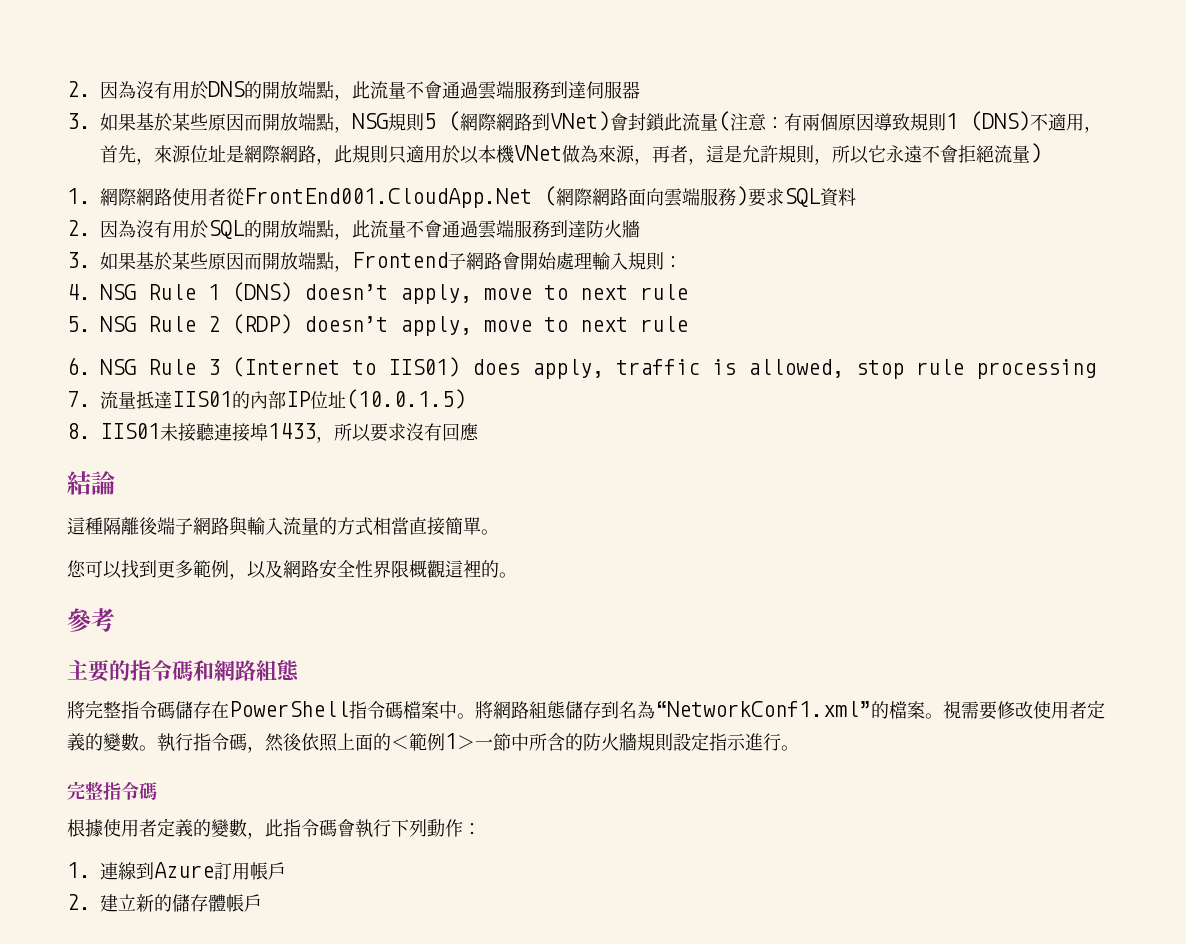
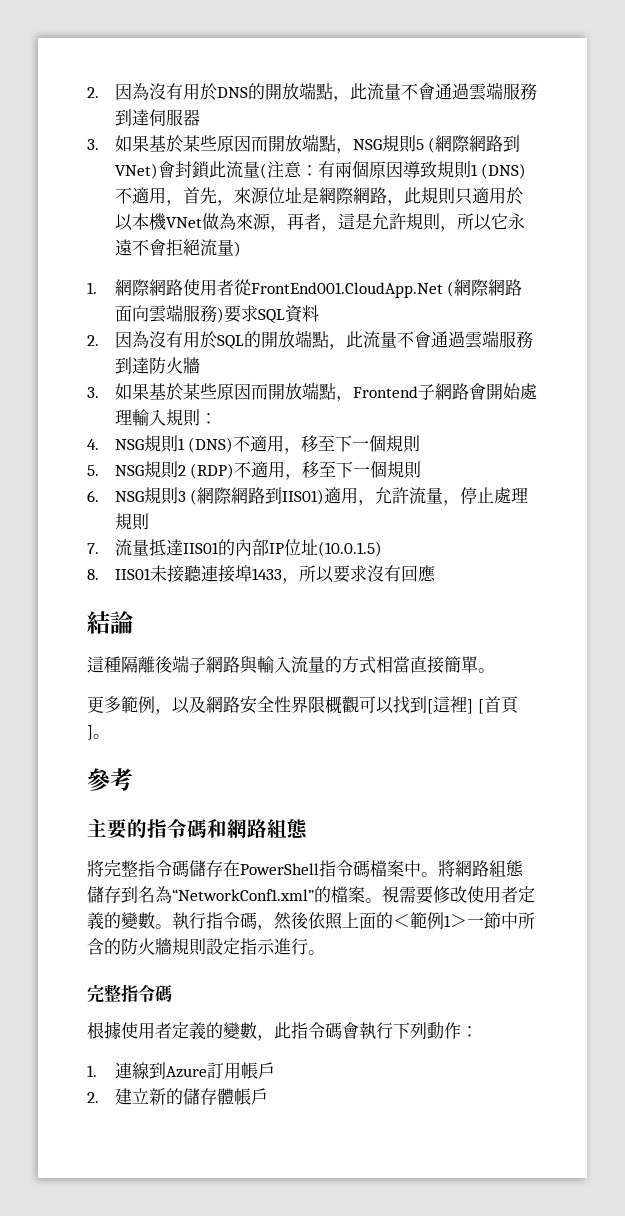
[148,282,688,304] Rule 1 (DNS) doesn’t apply, move to next rule -> [143,435,421,454] 規則1 (DNS)不適用，移至下一個規則
[148,316,196,332] Rule -> [143,461,178,479] 規則
[304,316,688,336] [67,357,1096,379] doesn’t apply, move to next rule // 6. NSG Rule 3 (Internet to IIS01) does apply, traffic is allowed, stop rule processing -> [234,461,422,480] [87,487,529,506] [114,513,149,531] 不適用，移至下一個規則 // 6. NSG規則3 (網際網路到IIS01)適用，允許流量，停止處理規則
[67,560,157,579] 您可以找到 -> (495, 670) none
[445,560,499,578] 這裡的 -> [359,696,519,714] [87,725,93,740] 可以找到[這裡] [首頁]

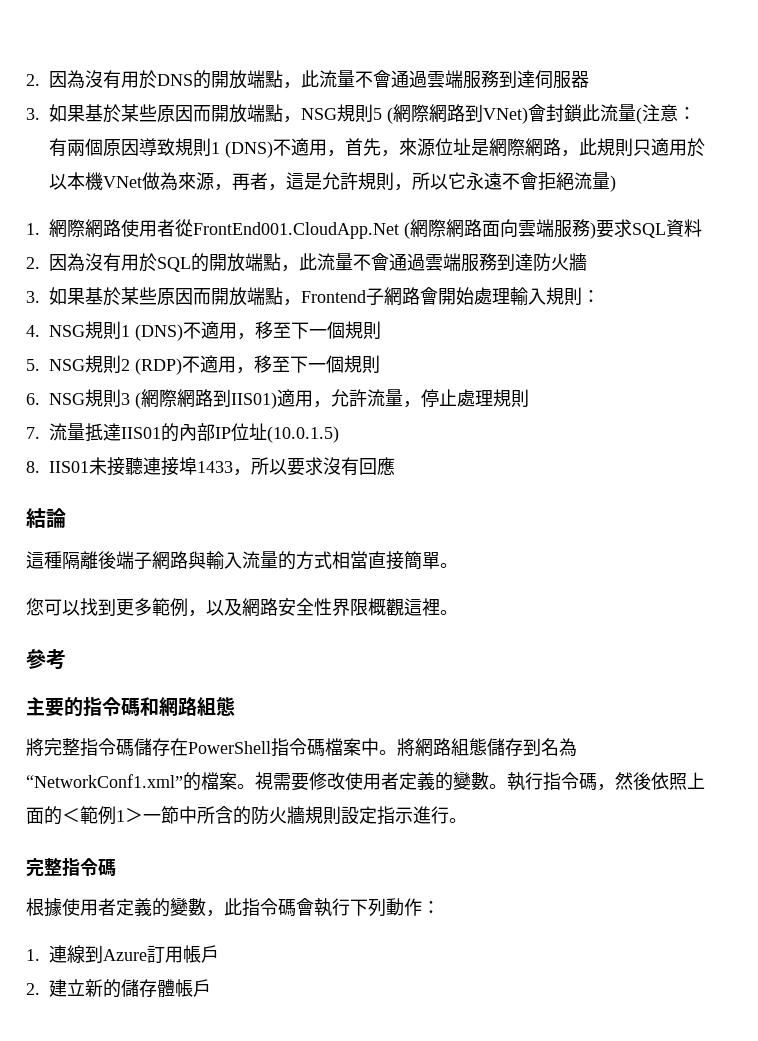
(495, 670) none -> [26,598,116,616] 您可以找到
[359,696,519,714] [87,725,93,740] 可以找到[這裡] [首頁] -> [404,598,440,616] 這裡

